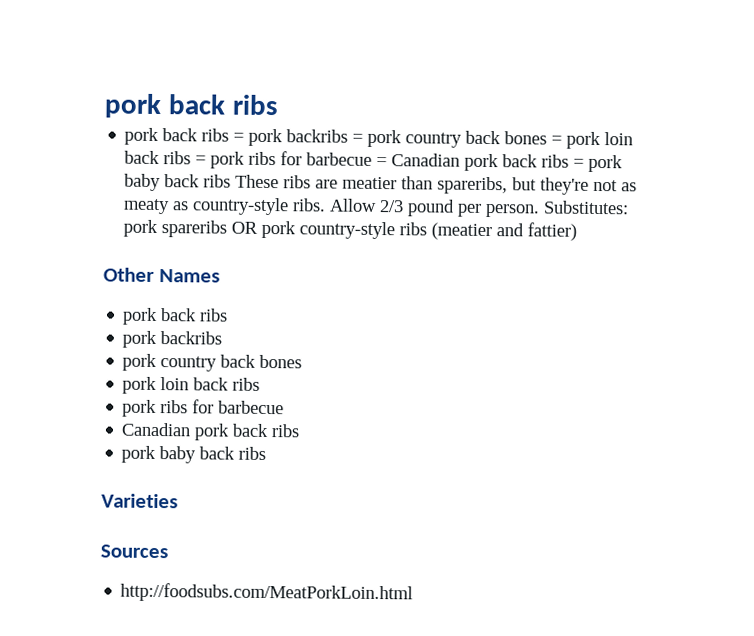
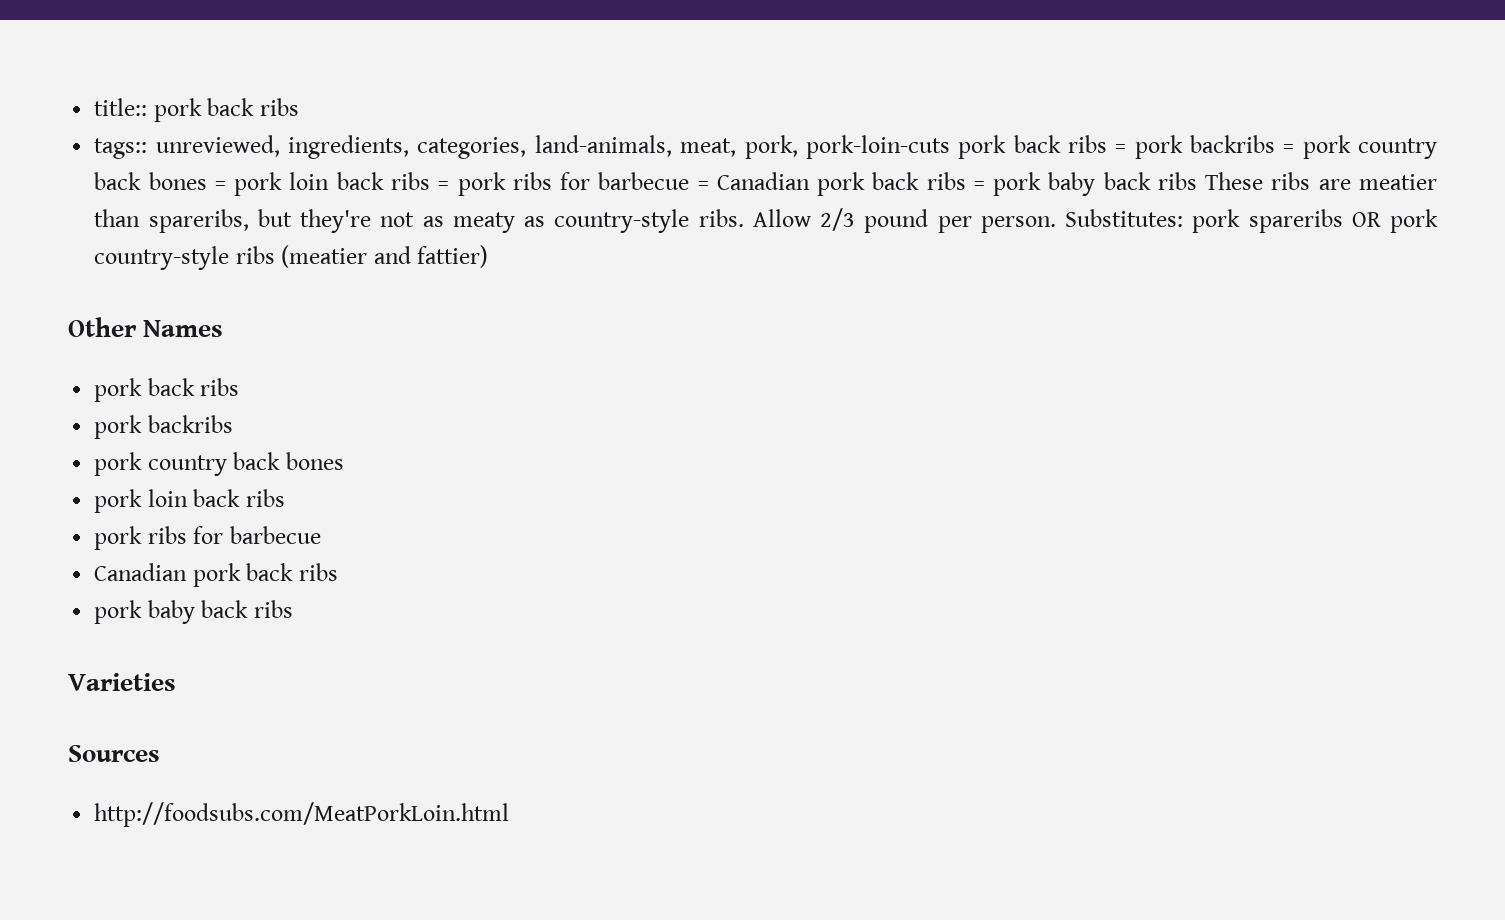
[104,93,279,119] pork back ribs // -> [94,98,299,122] [94,135,950,159] title:: pork back ribs // tags:: unreviewed, ingredients, categories, land-animals, meat, pork, pork-loin-cuts

